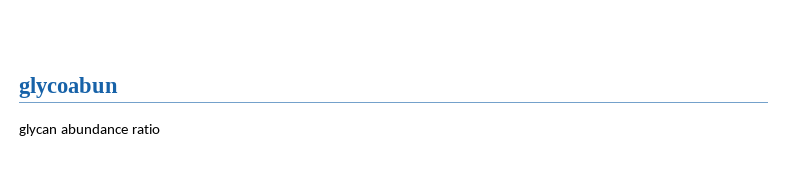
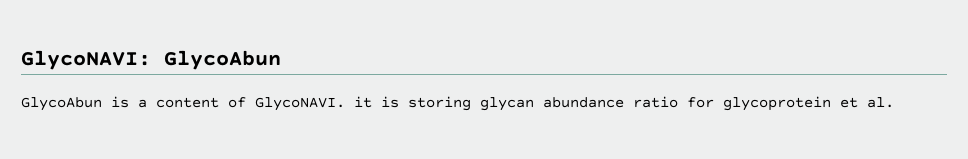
[19,77,118,98] [19,124,160,136] glycoabun // glycan abundance ratio -> [21,50,281,70] [21,96,894,111] GlycoNAVI: GlycoAbun // GlycoAbun is a content of GlycoNAVI. it is storing glycan abundance ratio for glycoprotein et al.

